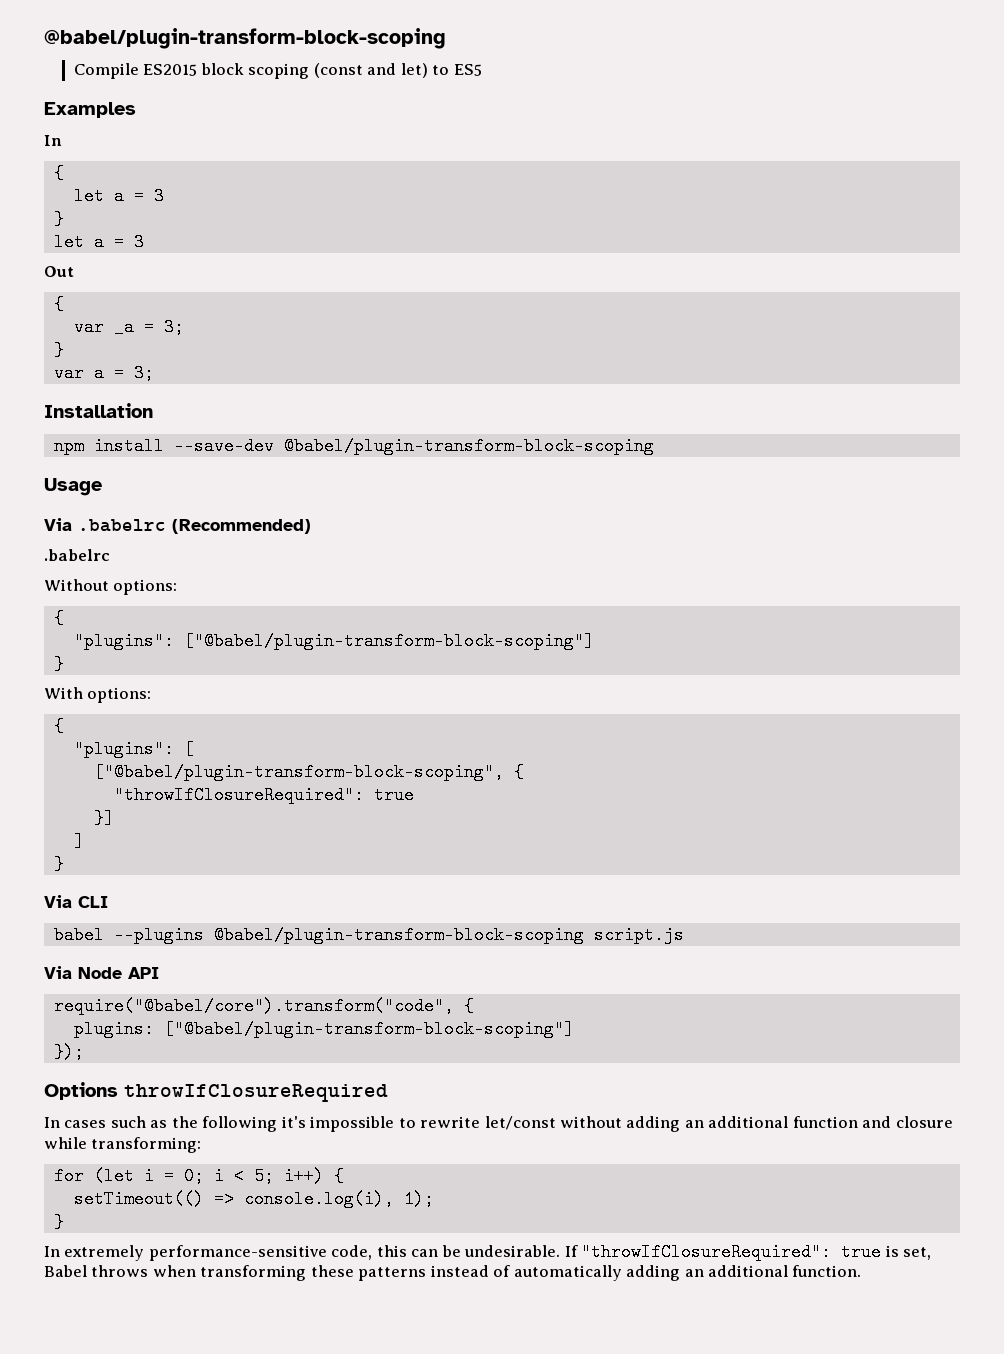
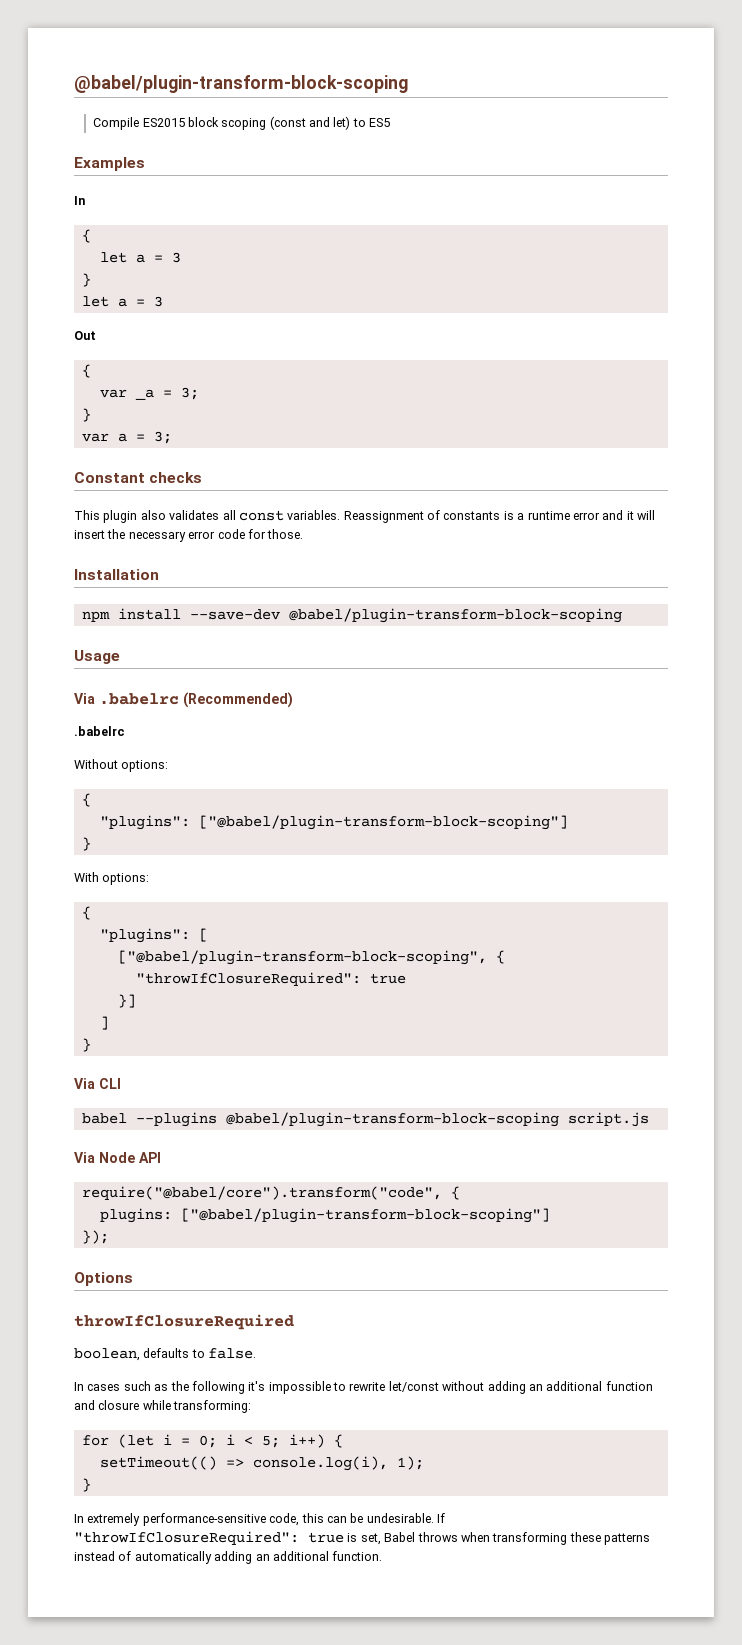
(154, 373) none -> [74,472,203,483] [74,510,655,523] [74,529,304,542] // Constant checks // This plugin also validates all const variables. Reassignment of constants is a runtime error and it will insert the necessary error code for those.
(118, 1091) none -> (133, 1279) //
(388, 1093) none -> [74,1348,257,1361] // boolean, defaults to false.

